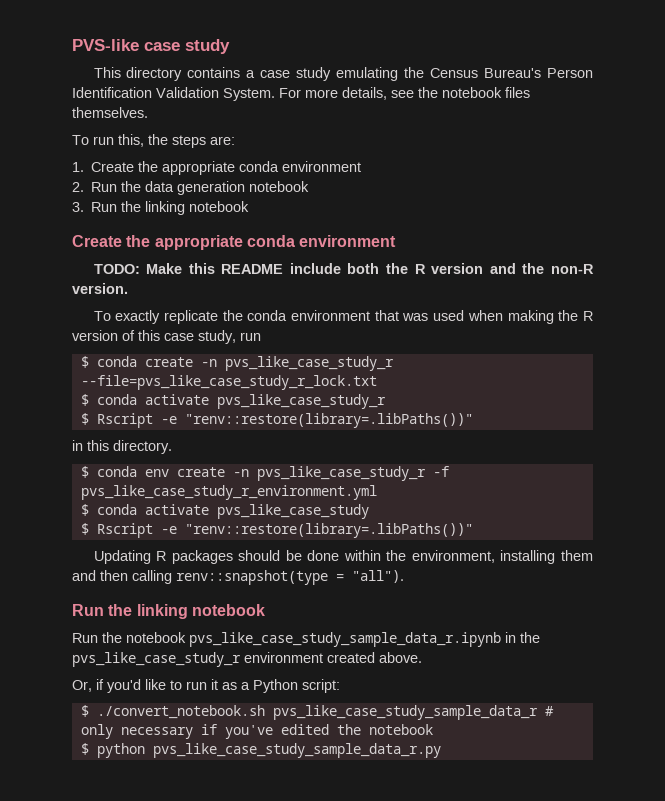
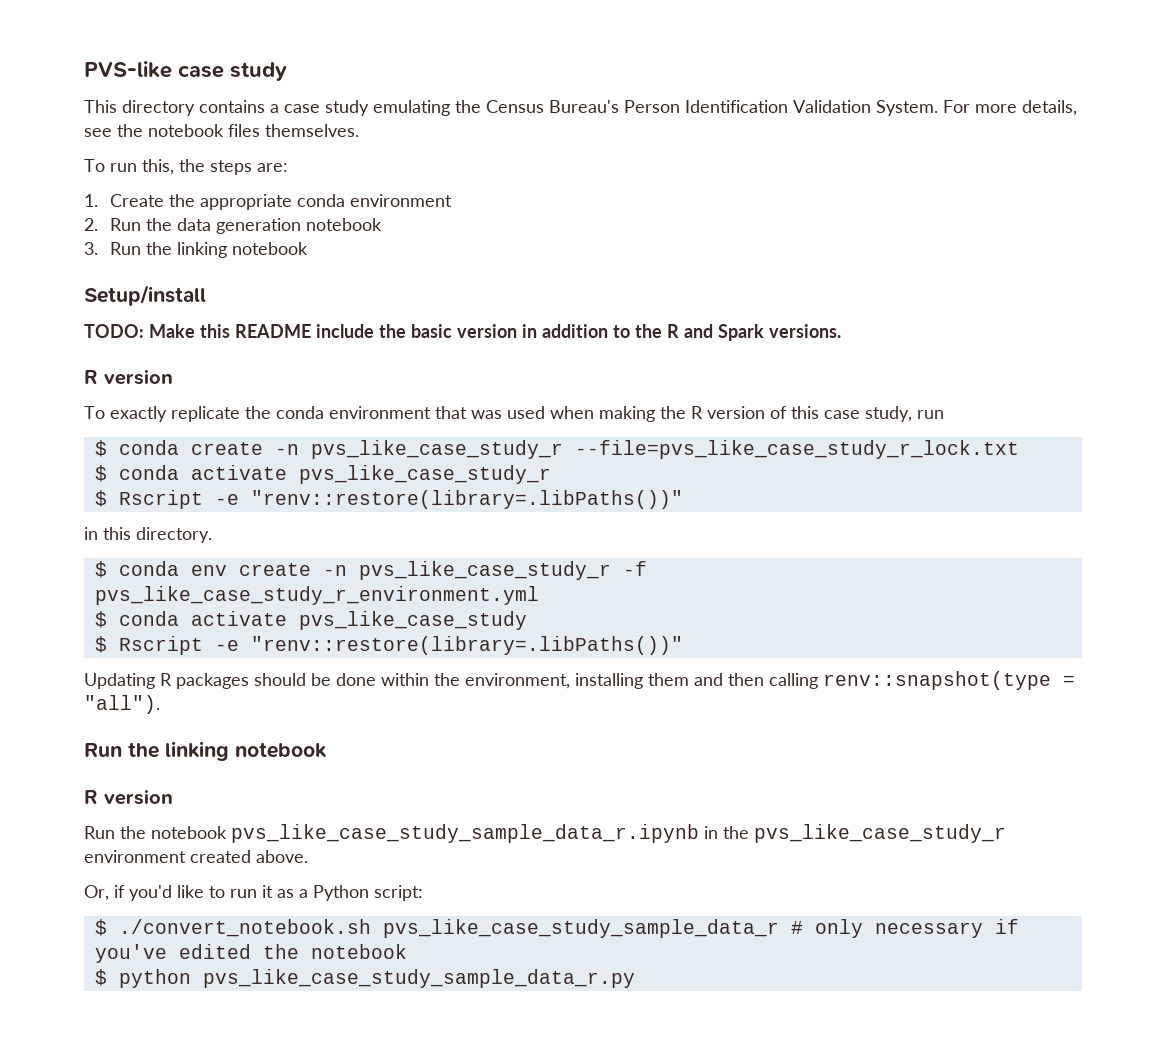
[72,235,397,250] Create the appropriate conda environment -> [84,285,206,306] Setup/install
[347,263,595,274] [72,283,128,294] both the R version and the non-R version. -> [379,324,841,341] [84,369,173,385] the basic version in addition to the R and Spark versions. // R version
(265, 610) none -> [84,789,173,805] // R version

